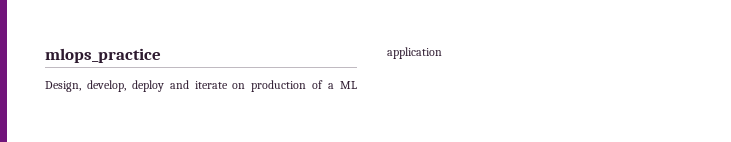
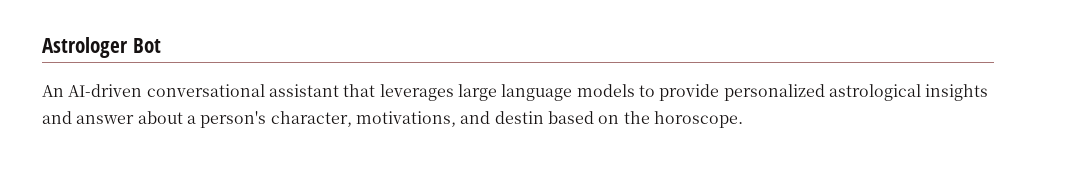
[45,48,161,63] [45,80,357,92] [387,47,442,59] mlops_practice // Design, develop, deploy and iterate on production of a ML application -> [42,37,161,58] [42,84,989,101] [42,111,743,128] Astrologer Bot // An AI-driven conversational assistant that leverages large language models to provide personalized astrological insights and answer about a person's character, motivations, and destin based on the horoscope.

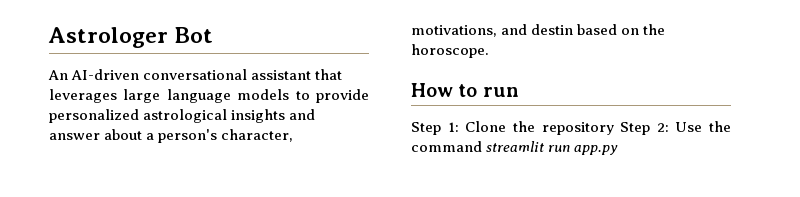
(743, 119) none -> [411,83,519,97] [411,121,731,135] [411,141,619,155] // How to run // Step 1: Clone the repository Step 2: Use the command streamlit run app.py

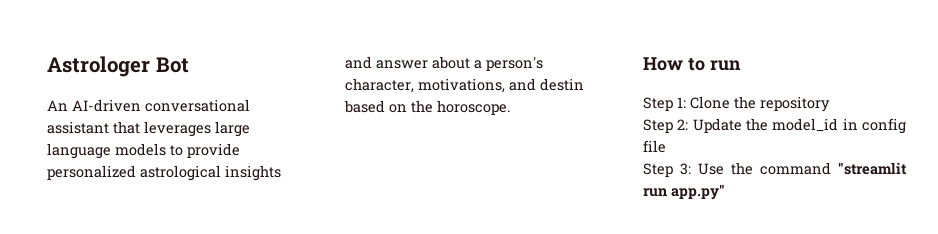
(614, 128) none -> (830, 104) //
[675,121,731,132] [411,141,619,155] Use the command streamlit run app.py -> [692,118,906,134] [643,140,666,153] [643,162,907,177] [643,184,725,200] Update the model_id in config file // Step 3: Use the command "streamlit run app.py"

